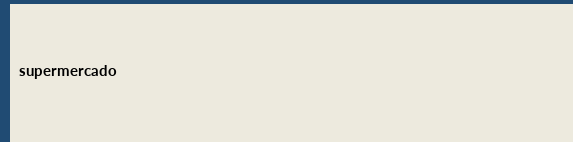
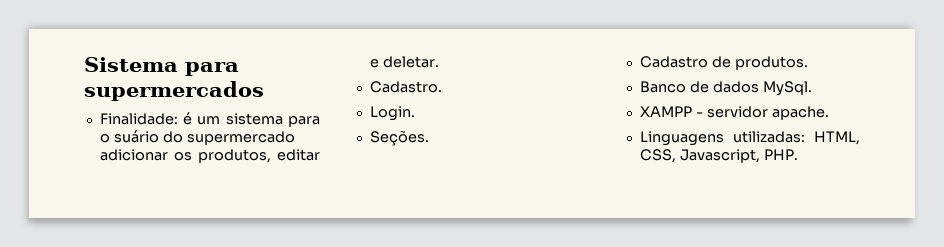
[19,65,117,79] supermercado -> [84,57,239,76] [84,81,264,101] [99,112,321,127] [99,130,295,145] [99,149,320,163] [369,56,439,68] [369,81,442,93] [369,106,415,121] [369,130,429,146] [639,56,808,70] [639,81,812,96] [639,106,829,120] [639,131,860,146] [639,149,798,163] Sistema para supermercados // Finalidade: é um sistema para o suário do supermercado adicionar os produtos, editar e deletar. // Cadastro. // Login. // Seções. // Cadastro de produtos. // Banco de dados MySql. // XAMPP - servidor apache. // Linguagens utilizadas: HTML, CSS, Javascript, PHP.

